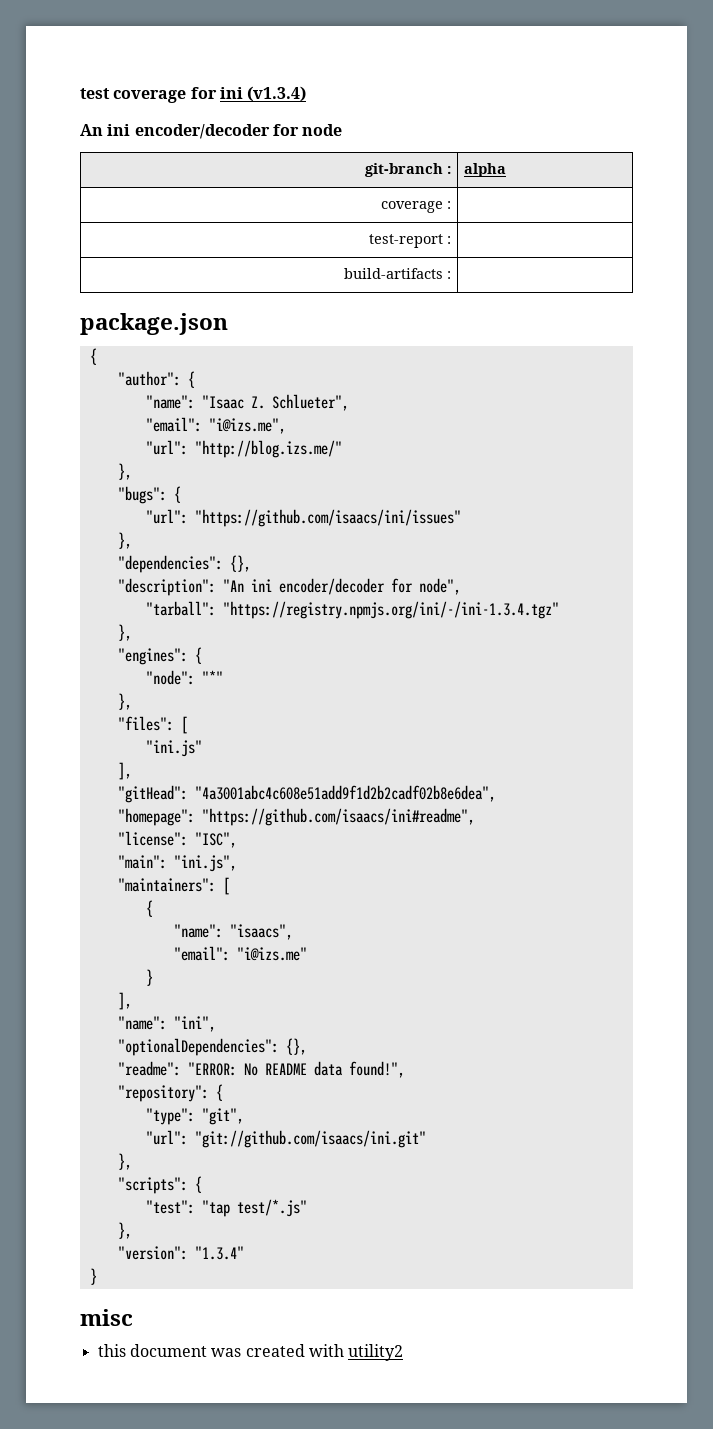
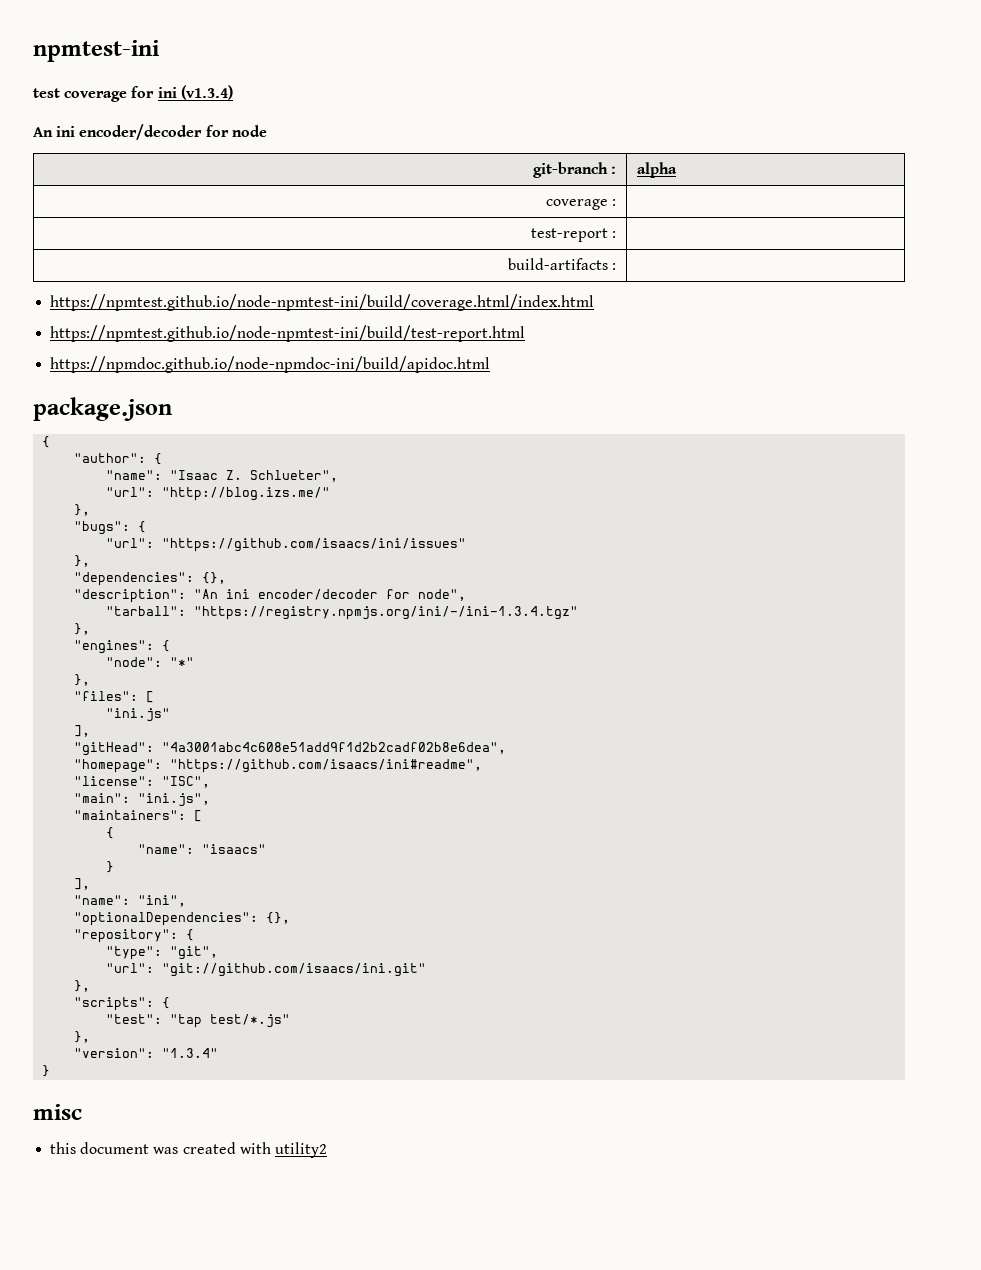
(80, 93) none -> [33,40,159,62] npmtest-ini //
(452, 275) none -> [50,294,595,311] [50,325,526,342] [50,356,491,373] // https://npmtest.github.io/node-npmtest-ini/build/coverage.html/index.html // https://npmtest.github.io/node-npmtest-ini/build/test-report.html // https://npmdoc.github.io/node-npmdoc-ini/build/apidoc.html
[145,417,286,434] // "email": "i@izs.me", -> (339, 476) none
[229,924,293,940] [173,946,307,961] "isaacs", // "email": "i@izs.me" -> [202,844,267,854] "isaacs"
[117,1061,405,1078] // "readme": "ERROR: No README data found!", -> (291, 918) none

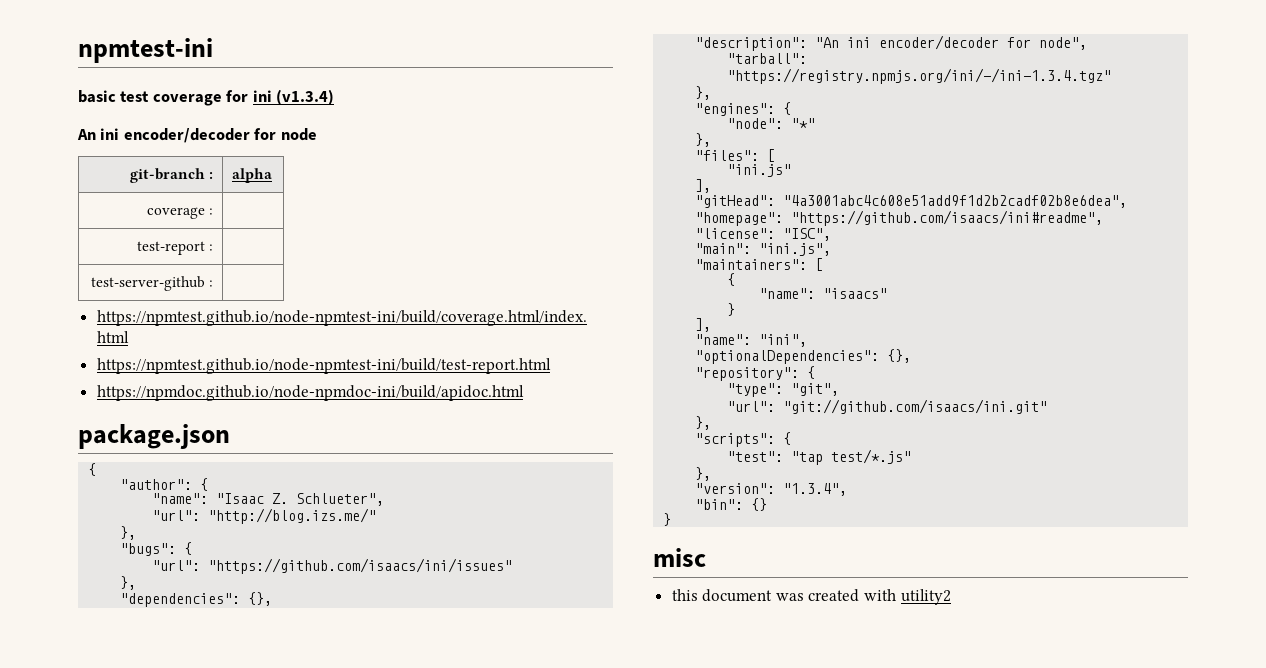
(159, 51) none -> [78,90,116,103] basic
[507,258,608,270] build-artifacts -> [90,276,205,291] test-server-github
[162,1048,219,1058] "1.3.4" -> [783,483,848,496] [695,498,768,511] "1.3.4", // "bin": {}

